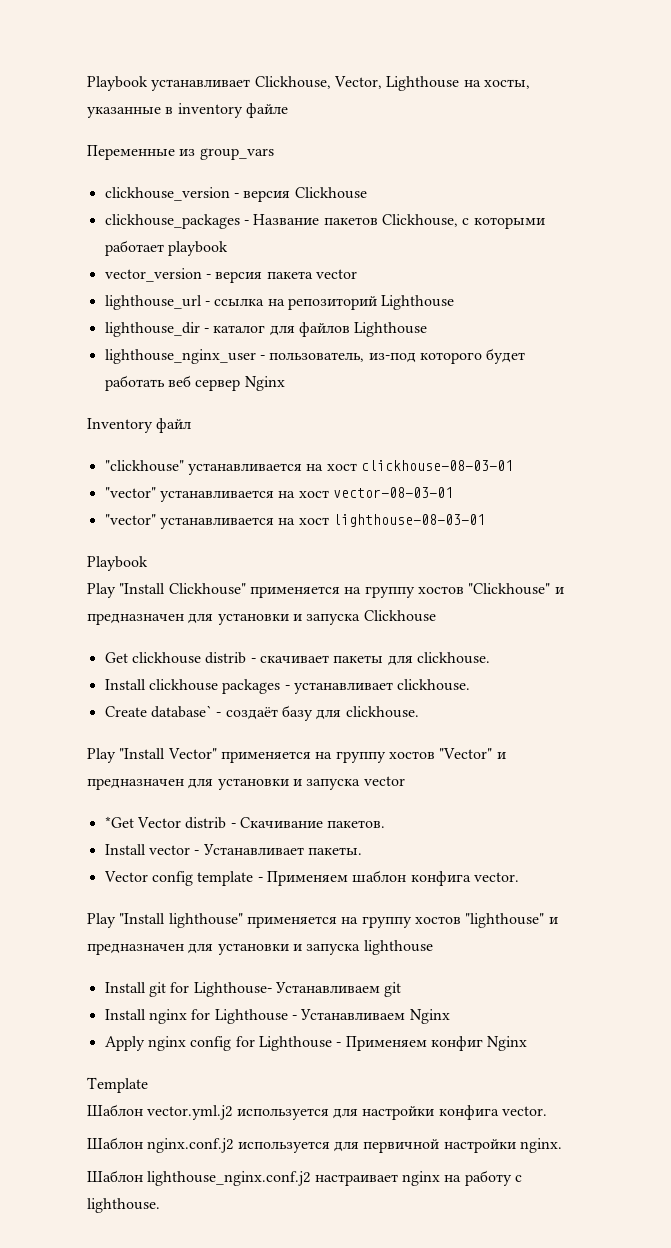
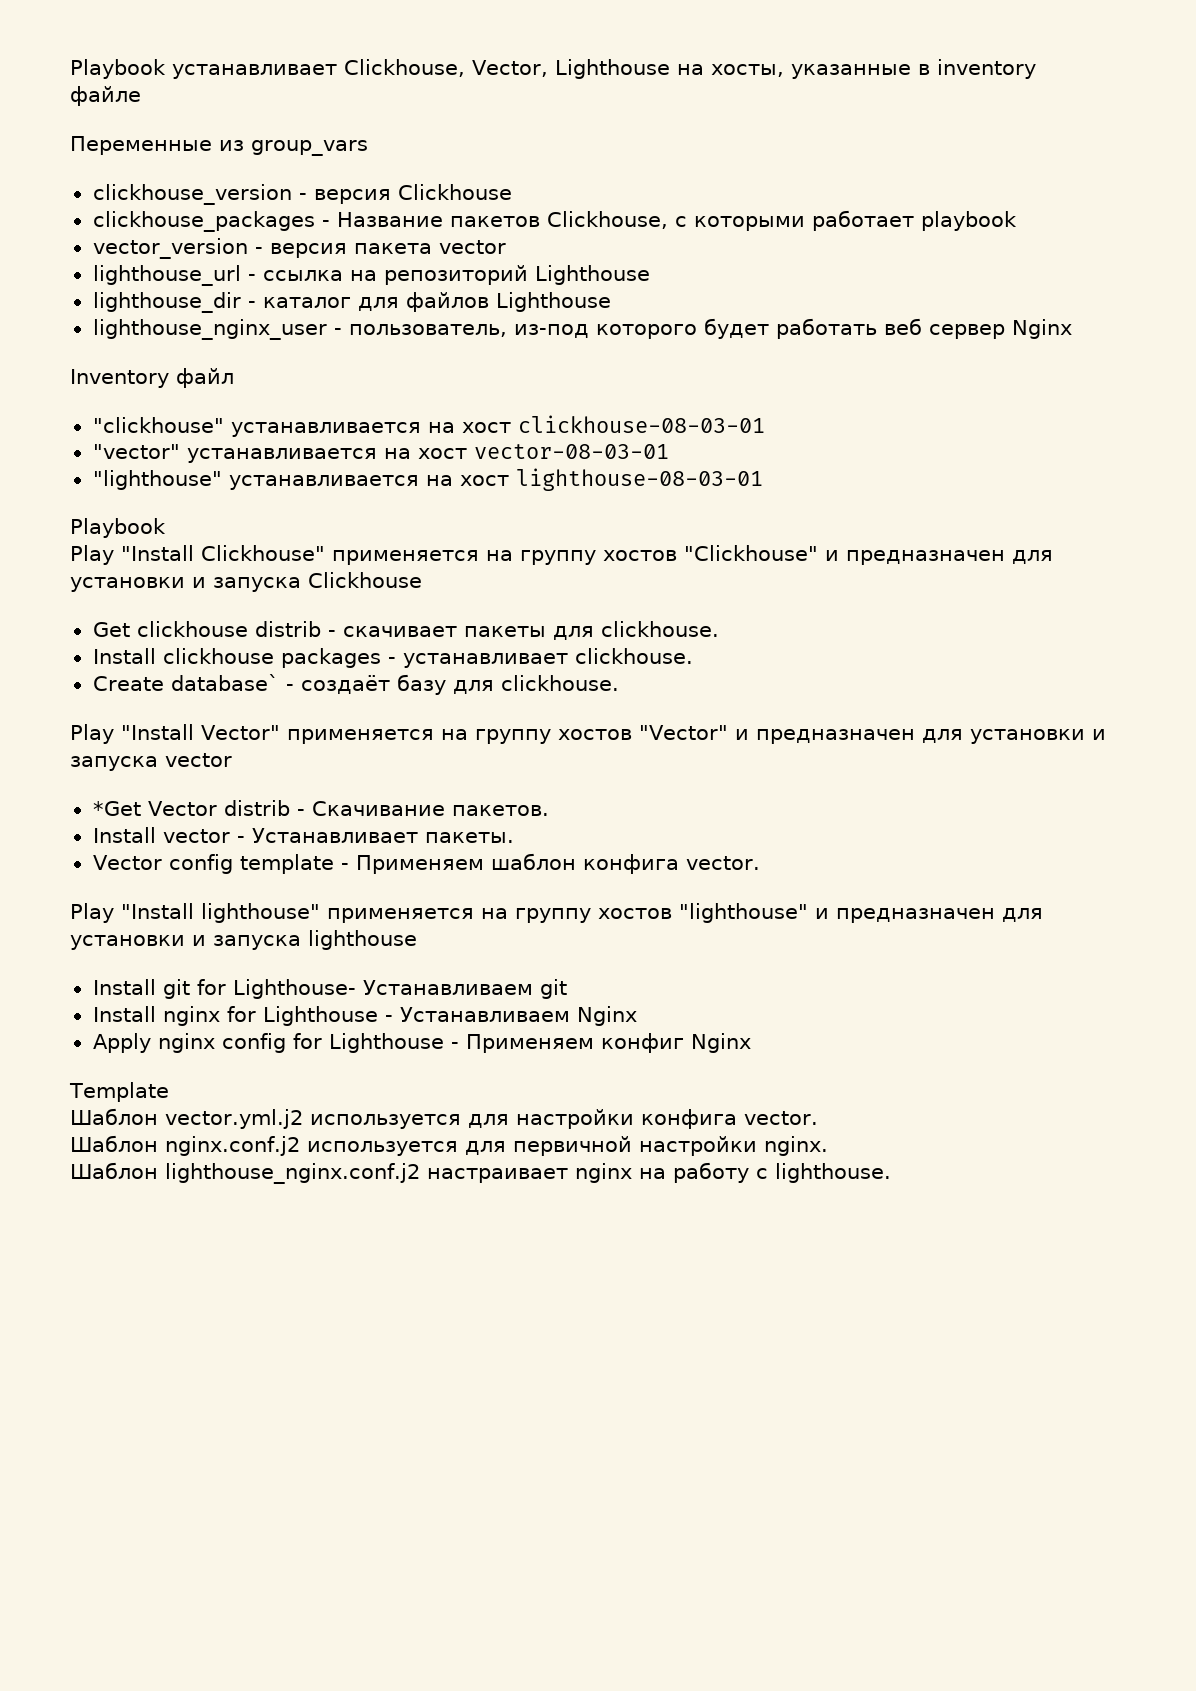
[104,514,156,525] "vector" -> [92,470,222,490] "lighthouse"

